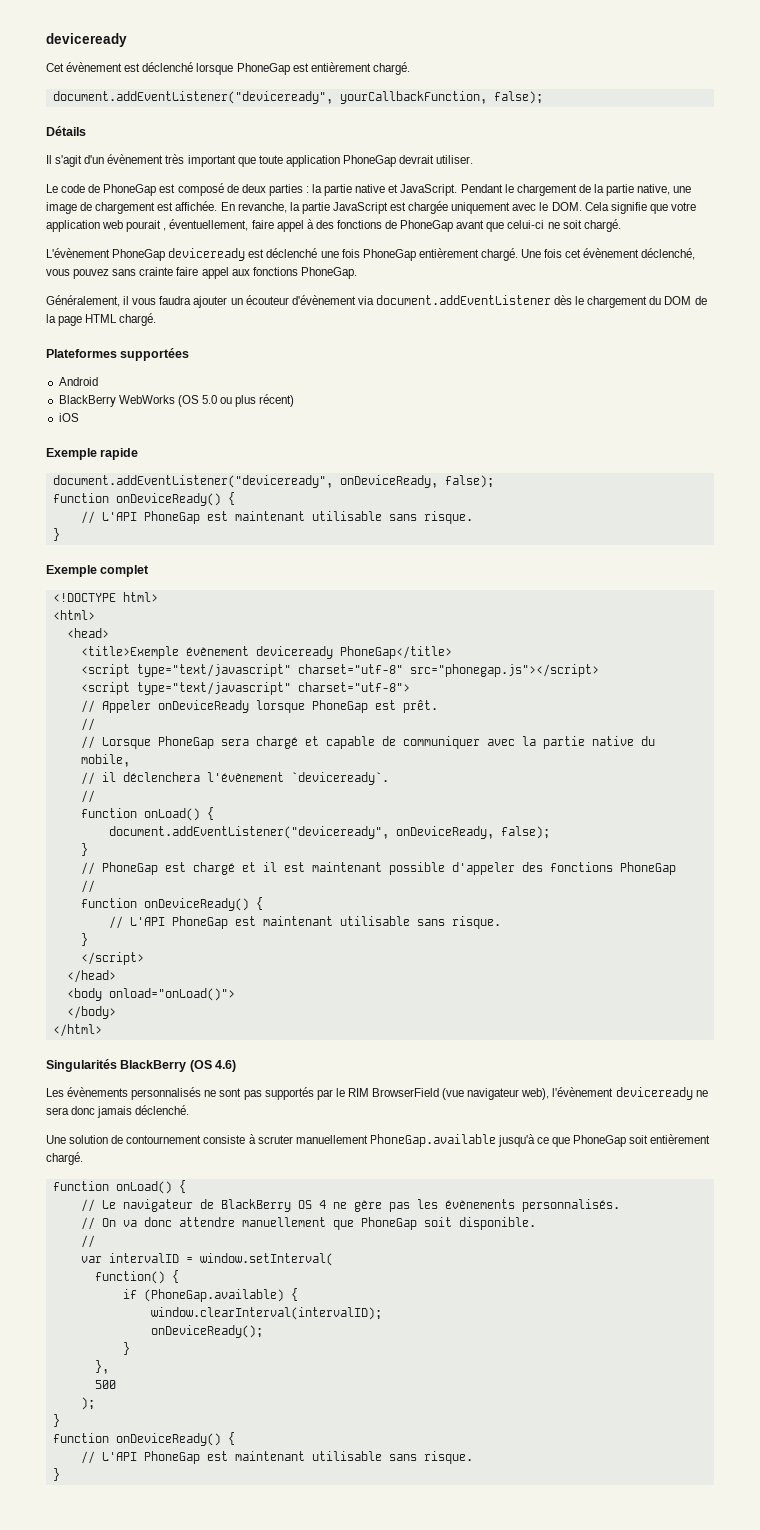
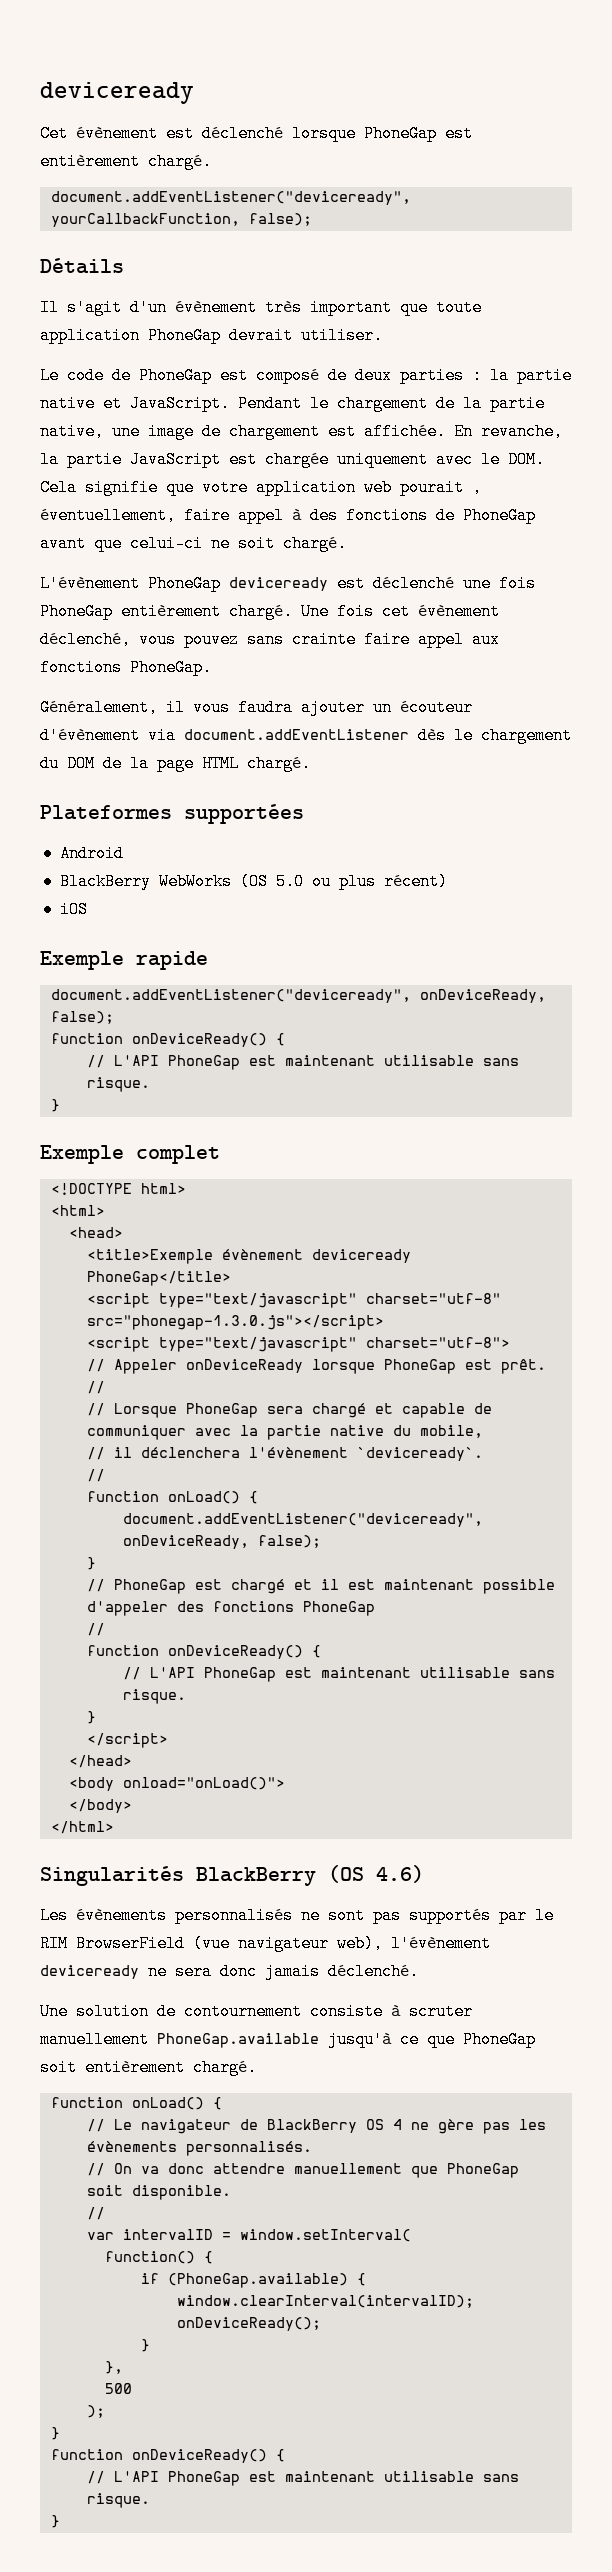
[409,664,599,677] src="phonegap.js"></script> -> [86,1315,384,1330] src="phonegap-1.3.0.js"></script>

